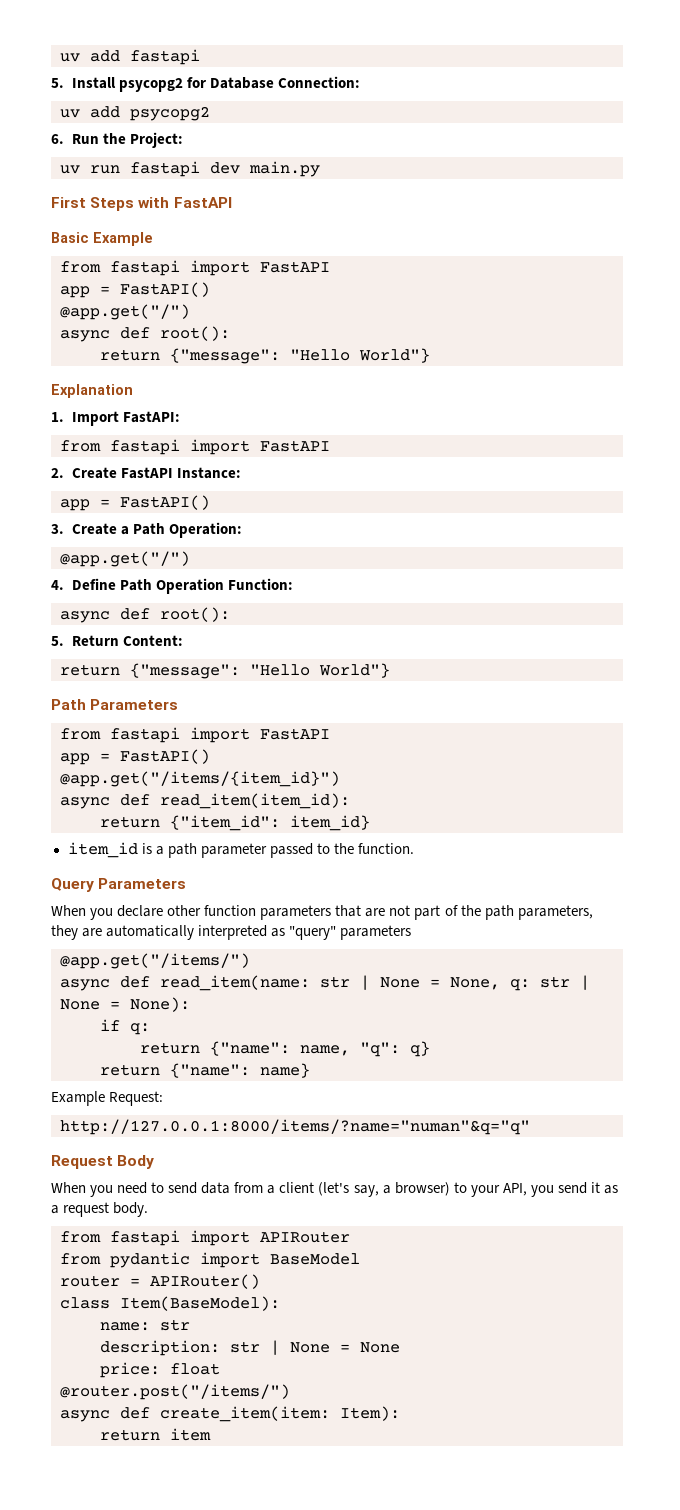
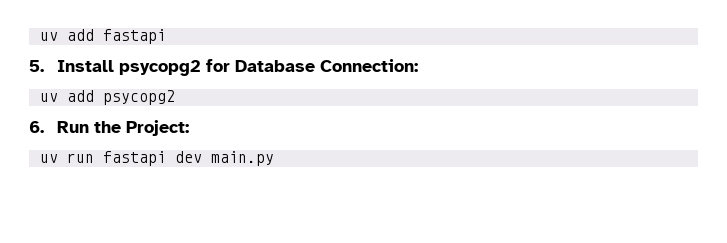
[51,197,232,211] [51,232,153,246] [60,260,330,276] [60,282,210,298] [60,304,190,320] [60,326,230,342] [100,348,430,364] [51,384,133,398] [51,411,180,426] [60,439,330,455] [51,467,241,479] [60,495,210,511] [51,522,242,538] [60,551,190,567] [51,578,293,594] [60,607,230,623] [51,635,183,646] [60,663,390,679] [51,699,179,710] [60,727,330,743] [60,749,210,765] [60,771,340,787] [60,793,350,809] [100,815,370,831] [67,842,414,858] [51,878,187,892] [51,905,593,920] [51,925,412,940] [60,953,250,969] [60,975,590,991] [60,997,190,1012] [100,1019,150,1035] [140,1041,430,1057] [100,1063,310,1078] [51,1091,164,1106] [60,1119,530,1135] [51,1155,155,1169] [51,1182,618,1197] [51,1202,149,1217] [60,1230,350,1246] [60,1252,360,1268] [60,1274,260,1289] [60,1296,280,1311] [100,1319,190,1331] [100,1340,400,1356] [100,1362,220,1378] [60,1384,290,1400] [60,1406,400,1422] [100,1428,211,1441] // First Steps with FastAPI // Basic Example // from fastapi import FastAPI // app = FastAPI() // @app.get("/") // async def root(): // return {"message": "Hello World"} // Explanation // 1. Import FastAPI: // from fastapi import FastAPI // 2. Create FastAPI Instance: // app = FastAPI() // 3. Create a Path Operation: // @app.get("/") // 4. Define Path Operation Function: // async def root(): // 5. Return Content: // return {"message": "Hello World"} // Path Parameters // from fastapi import FastAPI // app = FastAPI() // @app.get("/items/{item_id}") // async def read_item(item_id): // return {"item_id": item_id} // item_id is a path parameter passed to the function. // Query Parameters // When you declare other function parameters that are not part of the path parameters, they are automatically interpreted as "query" parameters // @app.get("/items/") // async def read_item(name: str | None = None, q: str | None = None): // if q: // return {"name": name, "q": q} // return {"name": name} // Example Request: // http://127.0.0.1:8000/items/?name="numan"&q="q" // Request Body // When you need to send data from a client (let's say, a browser) to your API, you send it as a request body. // from fastapi import APIRouter // from pydantic import BaseModel // router = APIRouter() // class Item(BaseModel): // name: str // description: str | None = None // price: float // @router.post("/items/") // async def create_item(item: Item): // return item -> (274, 158) none

